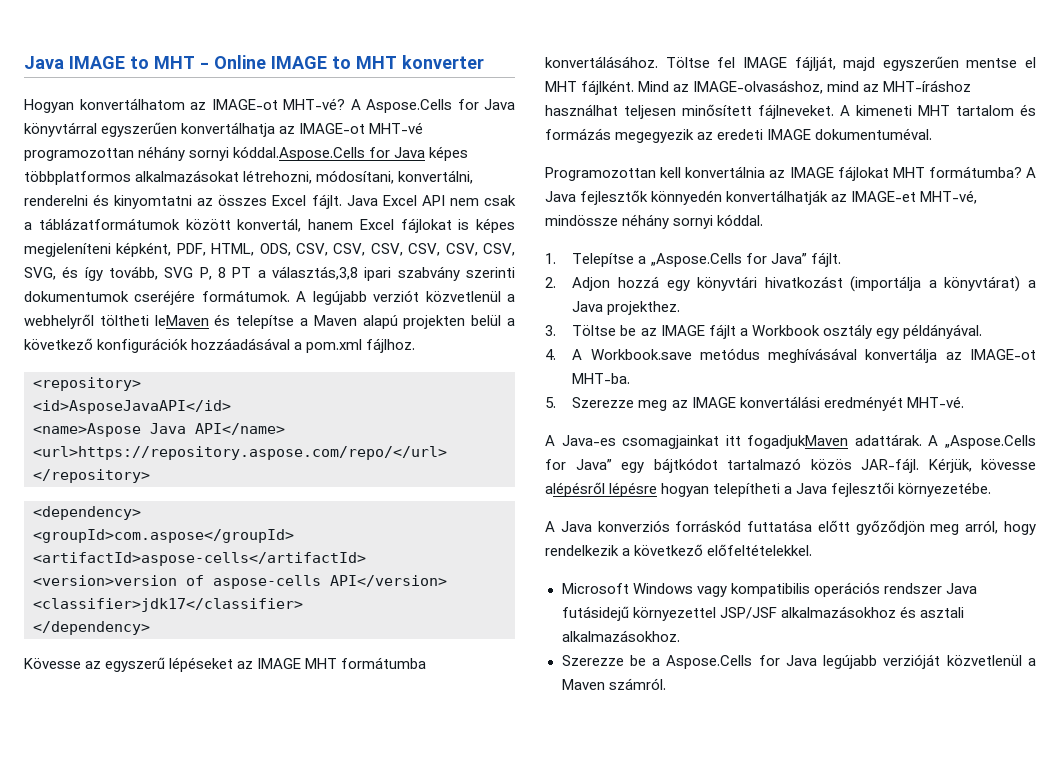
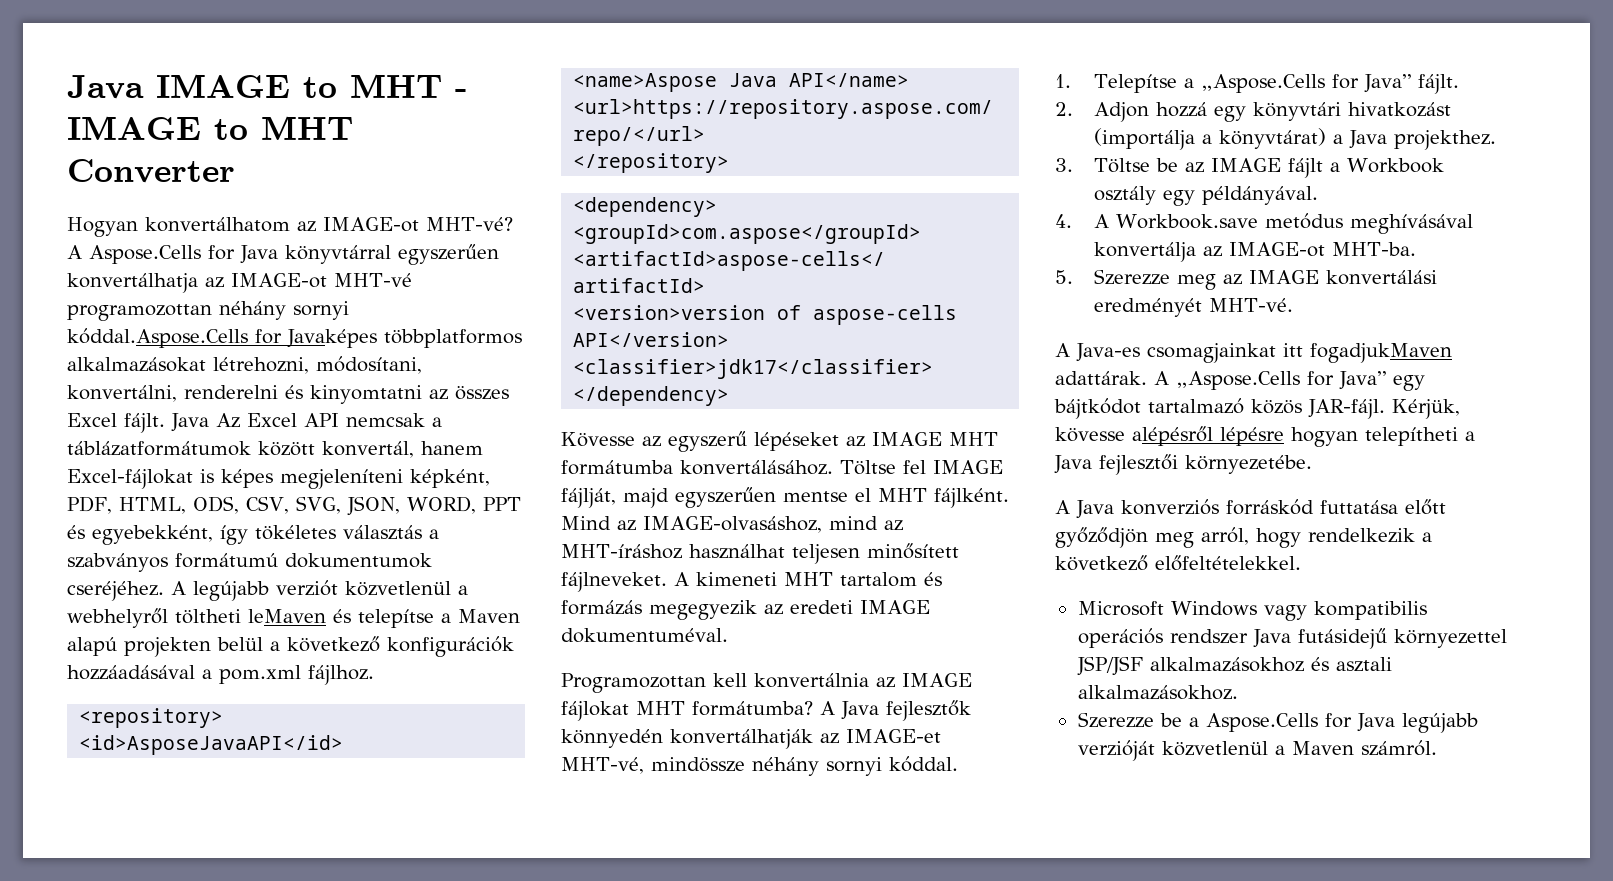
[214,55,484,69] Online IMAGE to MHT konverter -> [67,116,353,140] [67,159,235,183] IMAGE to MHT Converter
[394,146,469,161] Java képes -> [287,329,377,348] Javaképes
(378, 200) none -> [216,413,240,428] Az
[449,195,517,206] nem csak -> [346,413,425,427] nemcsak
[359,218,452,233] Excel fájlokat -> [67,469,193,489] Excel-fájlokat
[333,243,515,256] [24,266,515,281] [24,290,290,305] CSV, CSV, CSV, CSV, CSV, SVG, és így tovább, SVG P, 8 PT a választás,3,8 ipari szabvány szerinti dokumentumok cseréjére formátumok. -> [295,496,521,516] [67,525,439,545] [67,553,432,572] [67,581,164,601] SVG, JSON, WORD, PPT és egyebekként, így tökéletes választás a szabványos formátumú dokumentumok cseréjéhez.

